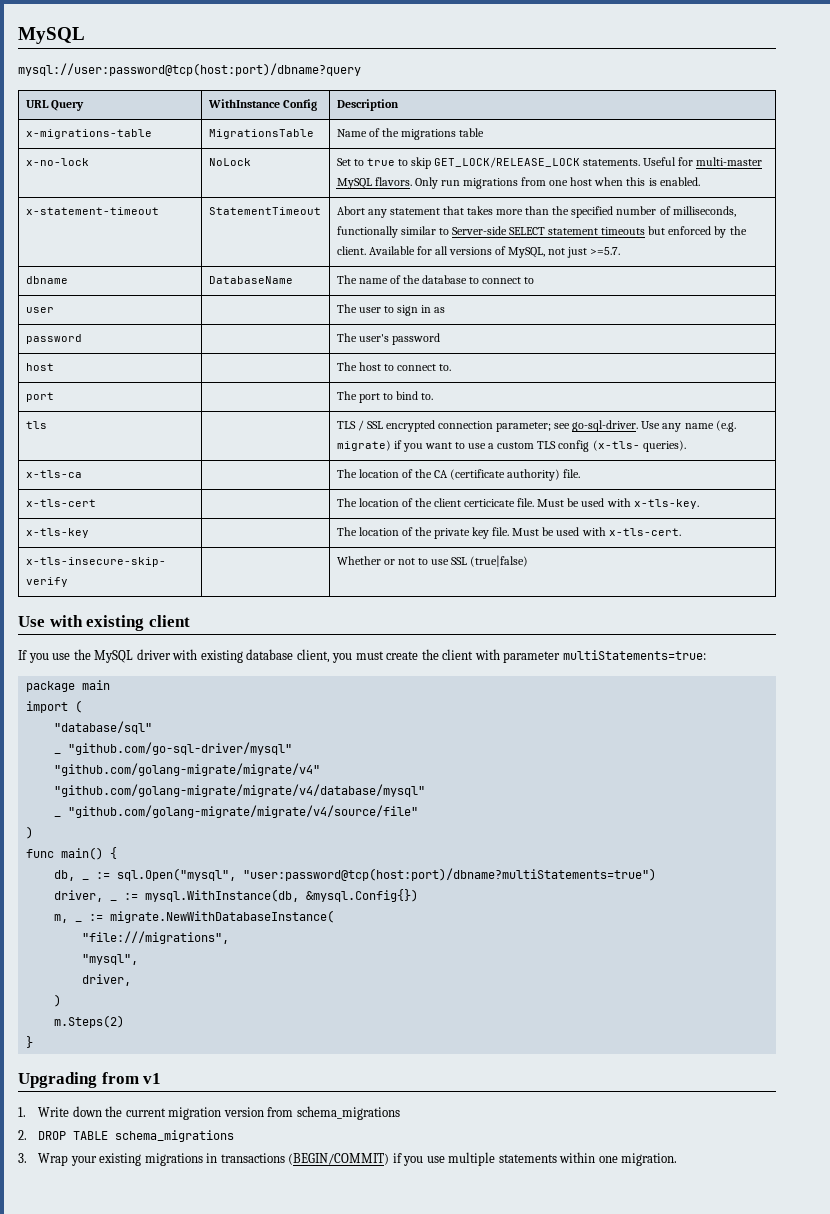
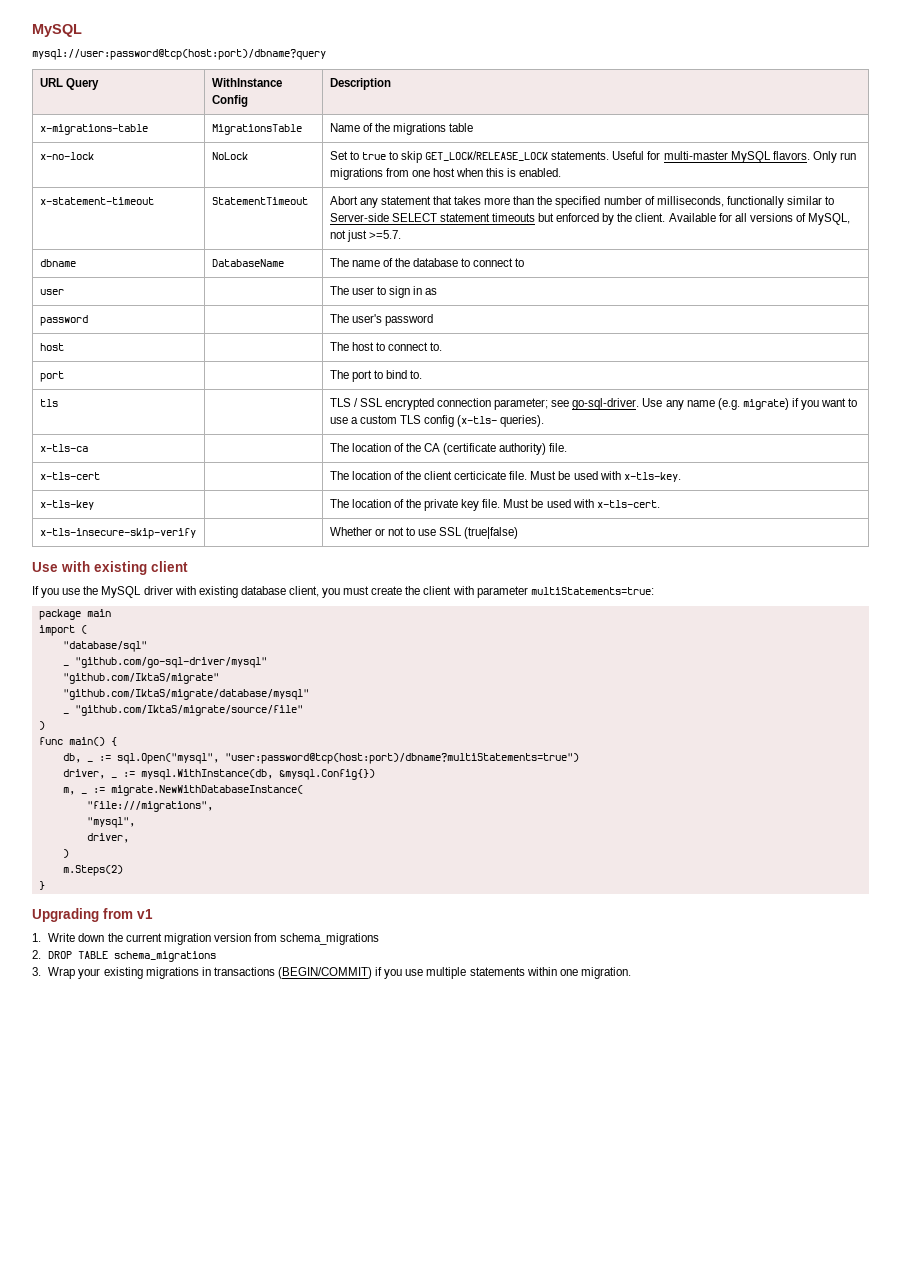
[53,763,320,776] [53,784,425,797] [53,805,418,818] "github.com/golang-migrate/migrate/v4" // "github.com/golang-migrate/migrate/v4/database/mysql" // _ "github.com/golang-migrate/migrate/v4/source/file" -> [62,673,219,684] [62,689,309,700] [62,705,303,716] "github.com/IktaS/migrate" // "github.com/IktaS/migrate/database/mysql" // _ "github.com/IktaS/migrate/source/file"

